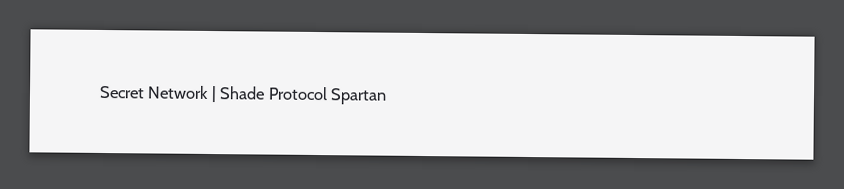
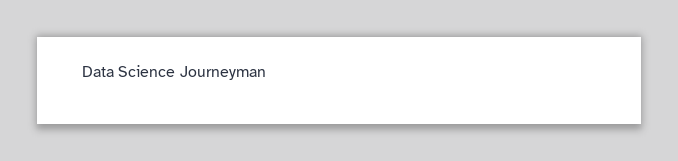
[99,85,388,105] Secret Network | Shade Protocol Spartan -> [82,65,266,80] Data Science Journeyman

